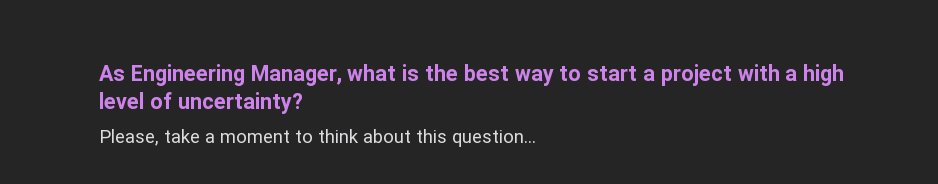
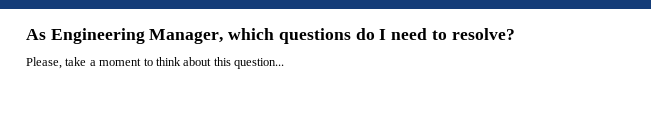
[347,64,845,86] [99,92,303,114] what is the best way to start a project with a high level of uncertainty? -> [228,28,515,44] which questions do I need to resolve?

